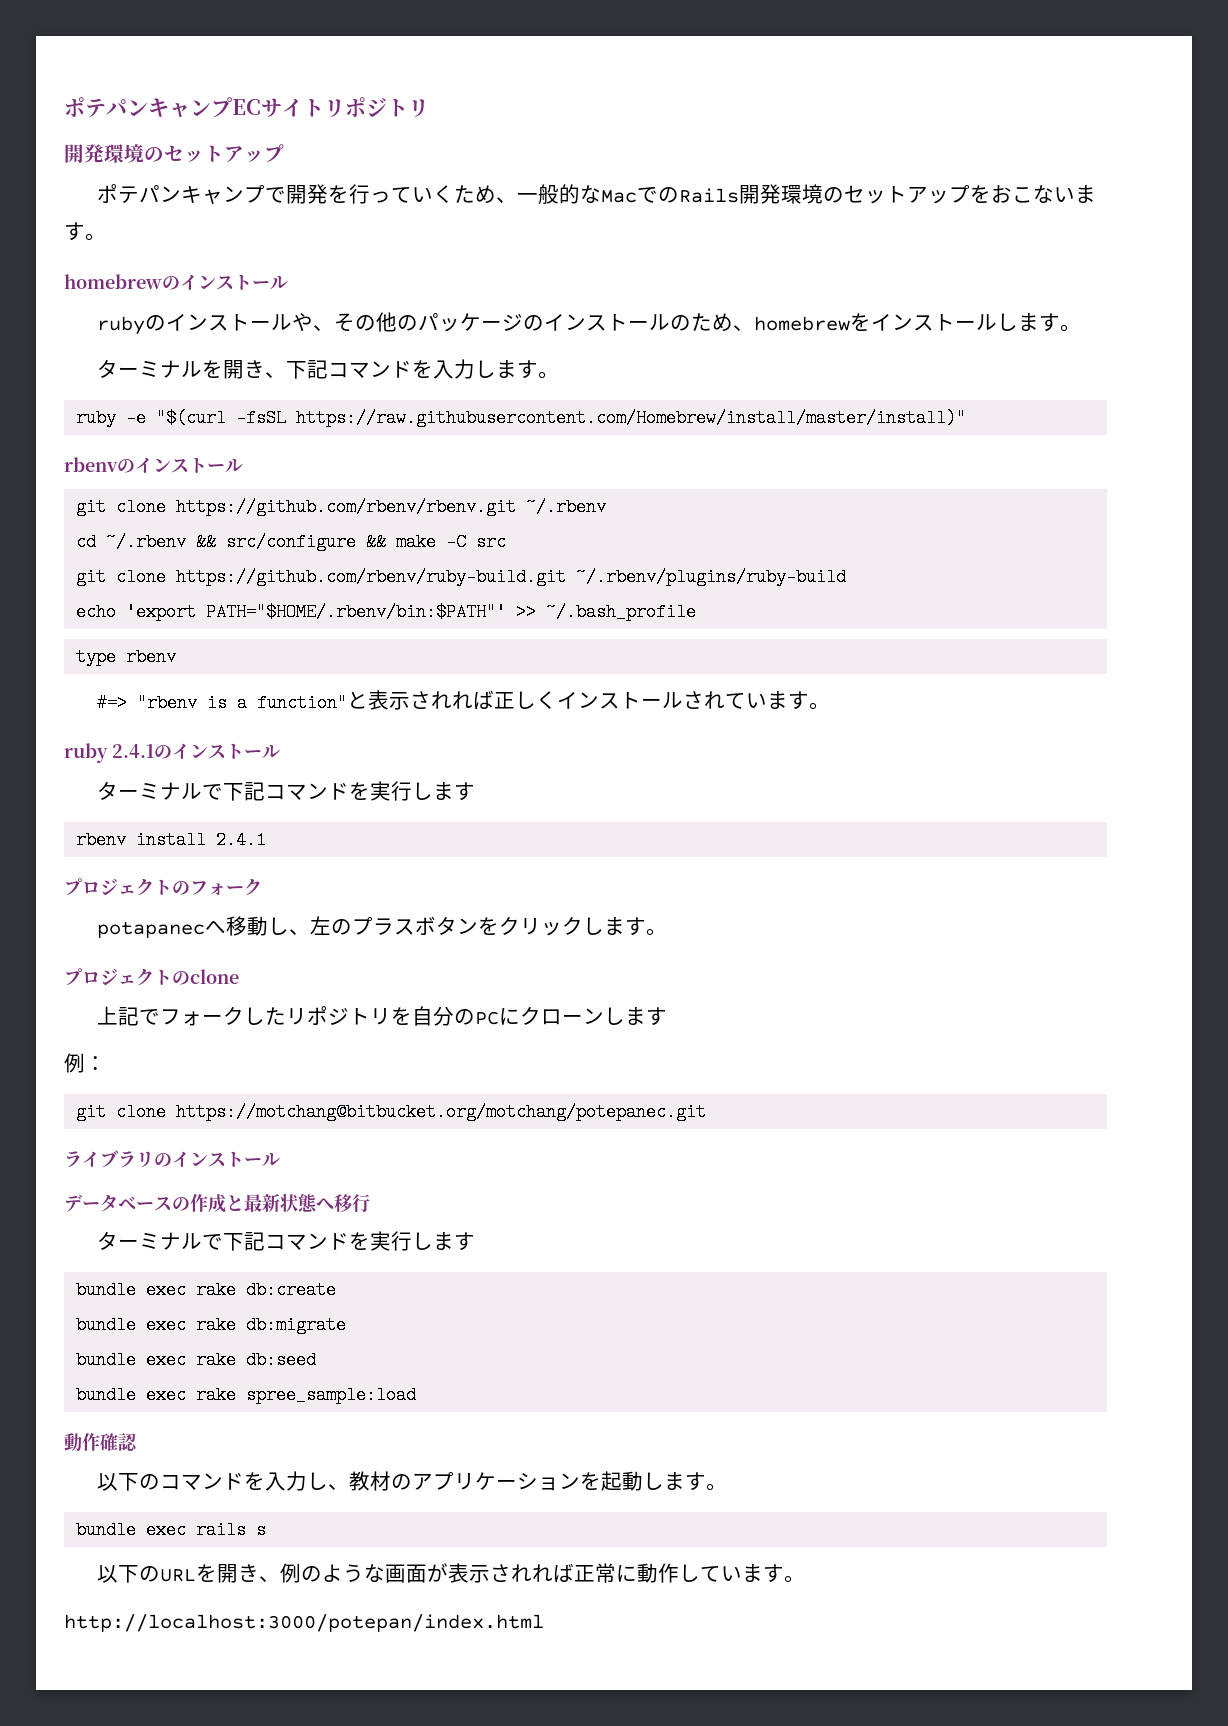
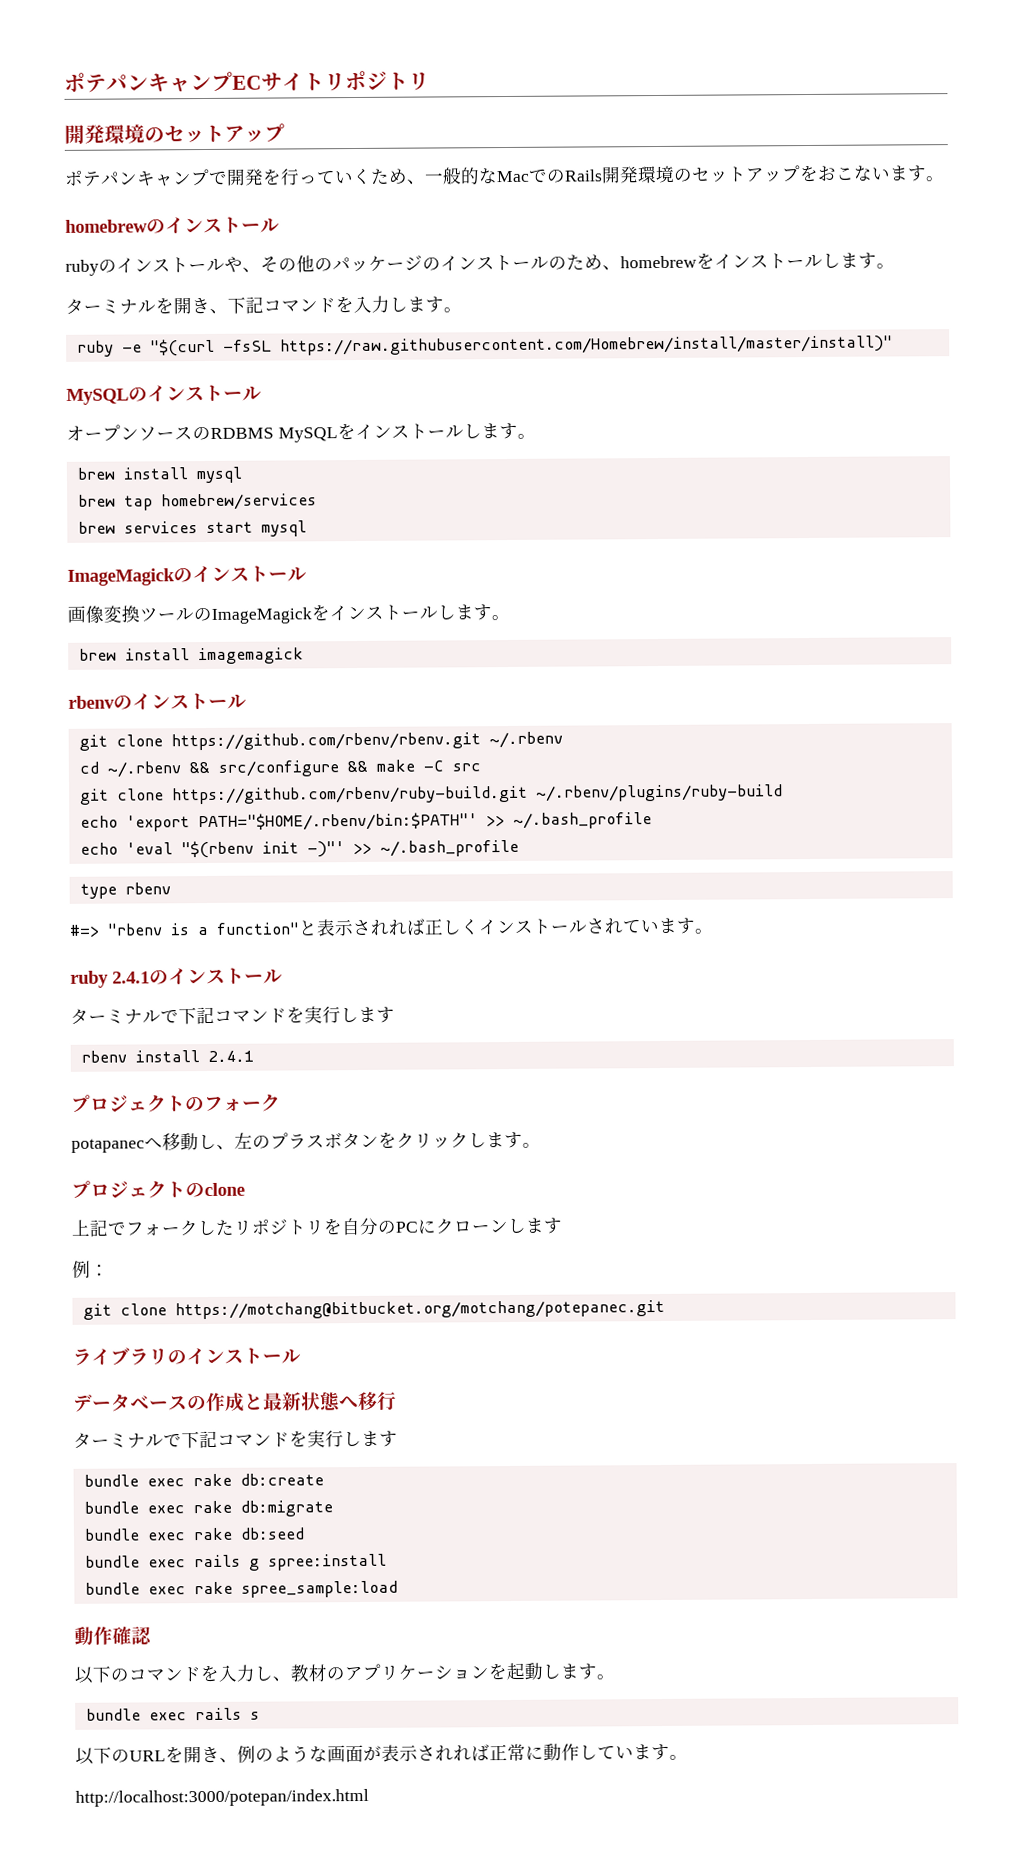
(967, 418) none -> [66,384,262,405] [66,422,536,443] [76,466,243,484] [77,493,317,511] [77,520,307,537] [67,565,307,586] [67,604,510,624] [78,647,304,665] // MySQLのインストール // オープンソースのRDBMS MySQLをインストールします。 // brew install mysql // brew tap homebrew/services // brew services start mysql // ImageMagickのインストール // 画像変換ツールのImageMagickをインストールします。 // brew install imagemagick
(697, 612) none -> [79,839,519,859] // echo 'eval "$(rbenv init -)"' >> ~/.bash_profile
(317, 1360) none -> [84,1553,387,1571] // bundle exec rails g spree:install

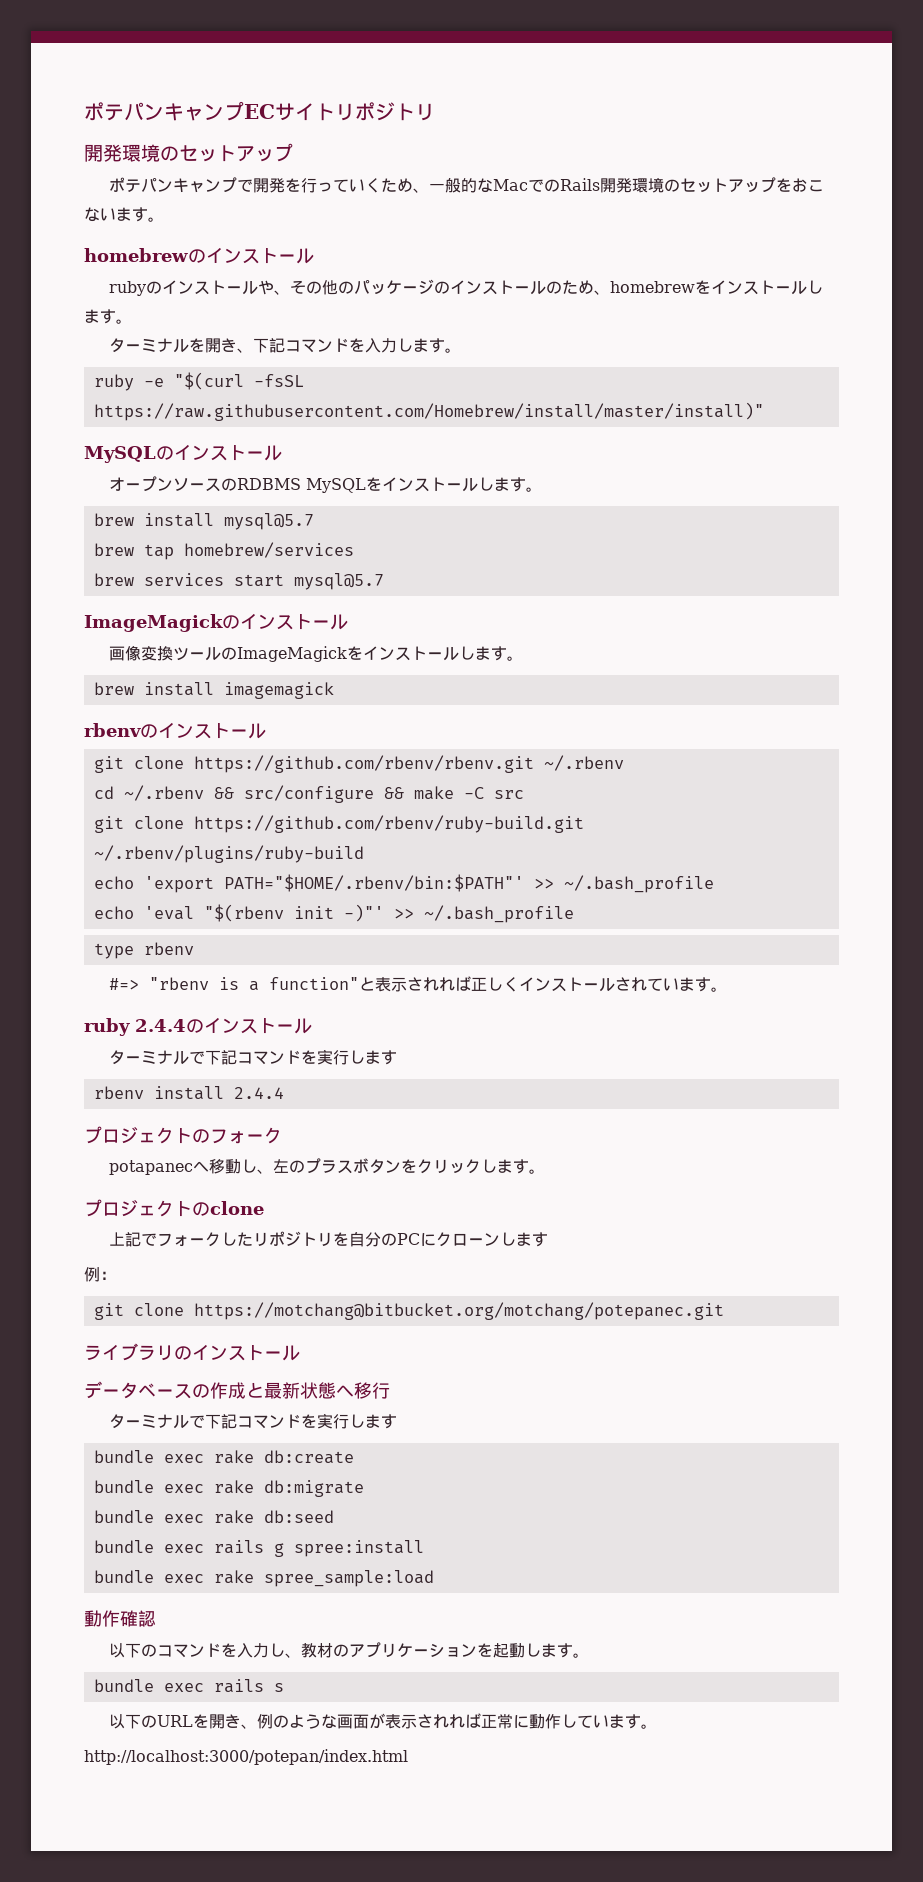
[195,466,243,484] mysql -> [223,513,314,530] mysql@5.7
[260,520,307,537] mysql -> [293,573,384,590] mysql@5.7
[112,971,150,984] 2.4.1 -> [135,1019,186,1032] 2.4.4
[207,1050,254,1062] 2.4.1 -> [233,1087,284,1099] 2.4.4

